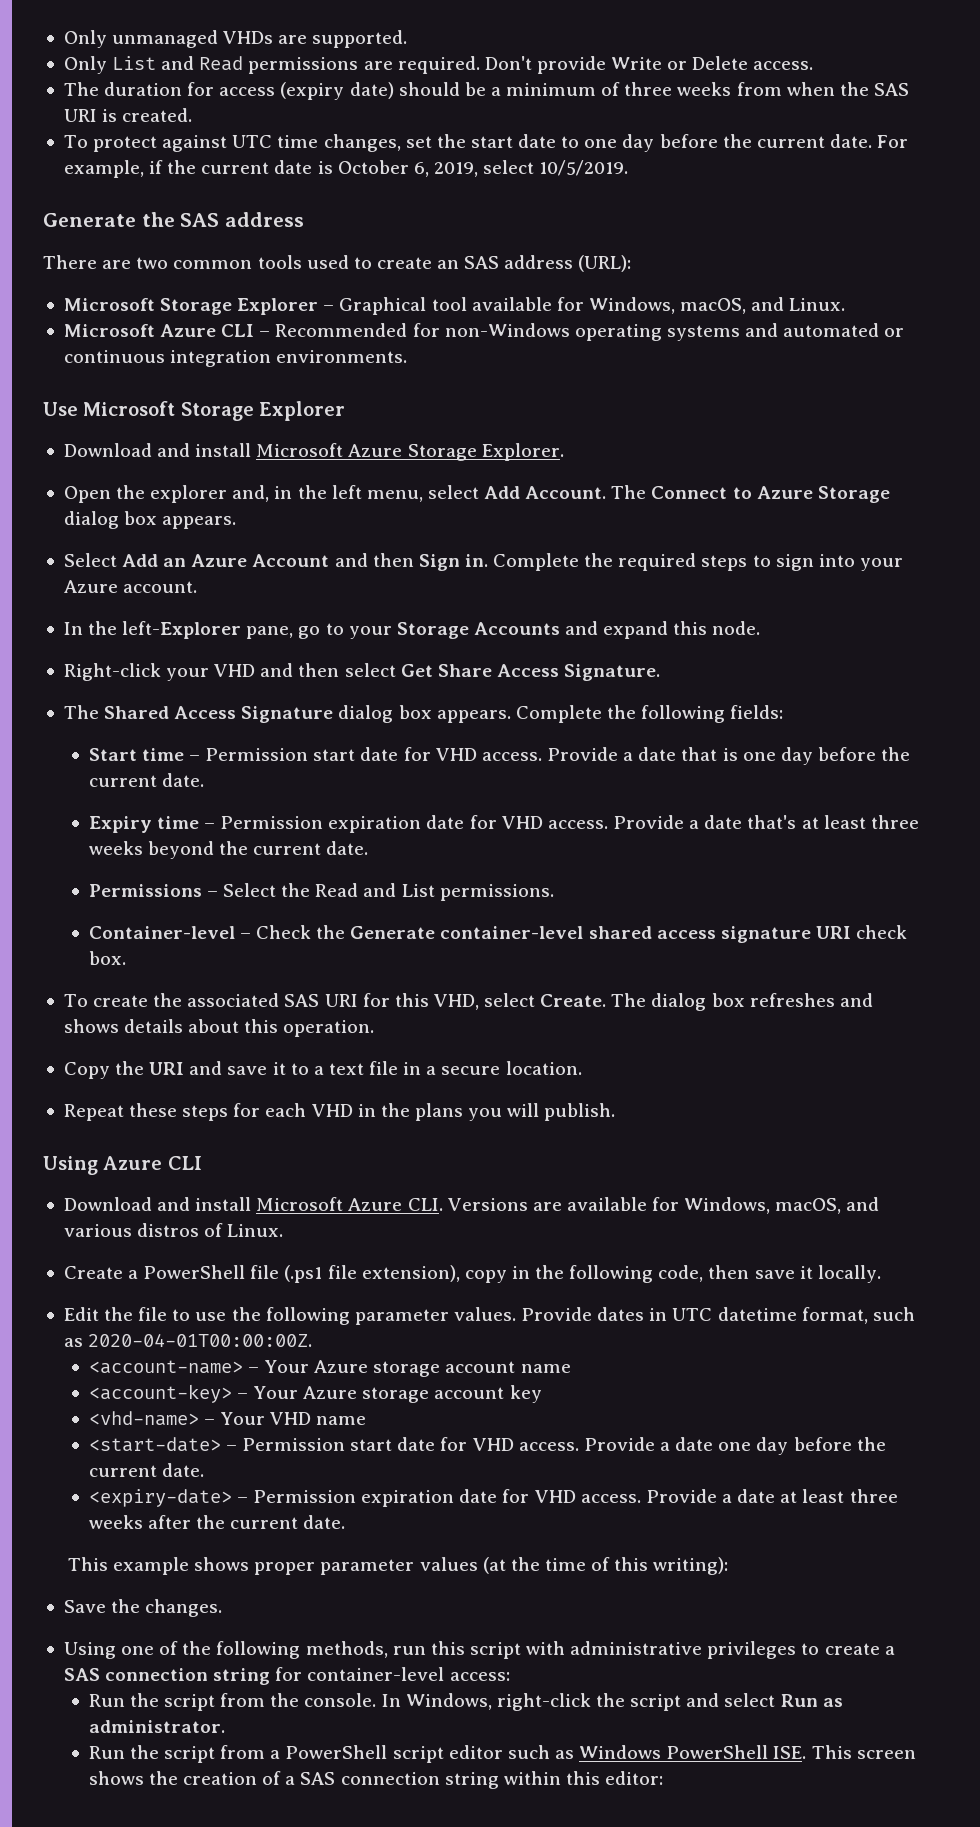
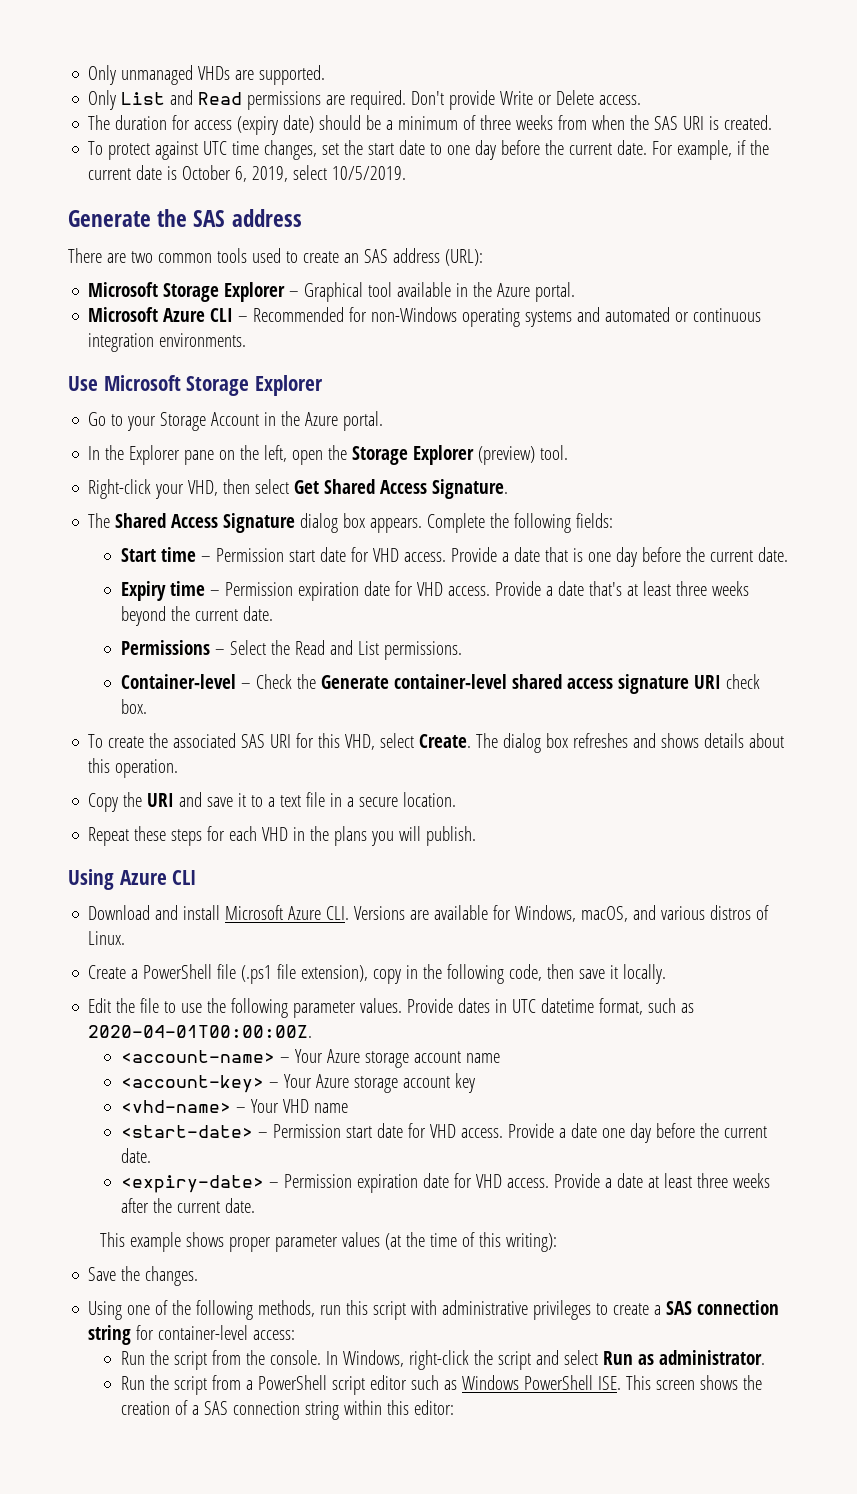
[556,297,846,314] for Windows, macOS, and Linux. -> [456,282,576,302] in the Azure portal.
[63,443,564,461] [63,485,890,503] [63,511,237,529] [63,553,903,571] [63,580,198,593] [63,621,761,639] Download and install Microsoft Azure Storage Explorer. // Open the explorer and, in the left menu, select Add Account. The Connect to Azure Storage dialog box appears. // Select Add an Azure Account and then Sign in. Complete the required steps to sign into your Azure account. // In the left-Explorer pane, go to your Storage Accounts and expand this node. -> [88,411,384,431] [88,445,569,465] Go to your Storage Account in the Azure portal. // In the Explorer pane on the left, open the Storage Explorer (preview) tool.
[214,663,294,677] VHD and -> [188,480,219,496] VHD,
[437,664,492,677] Share -> [324,479,376,494] Shared

